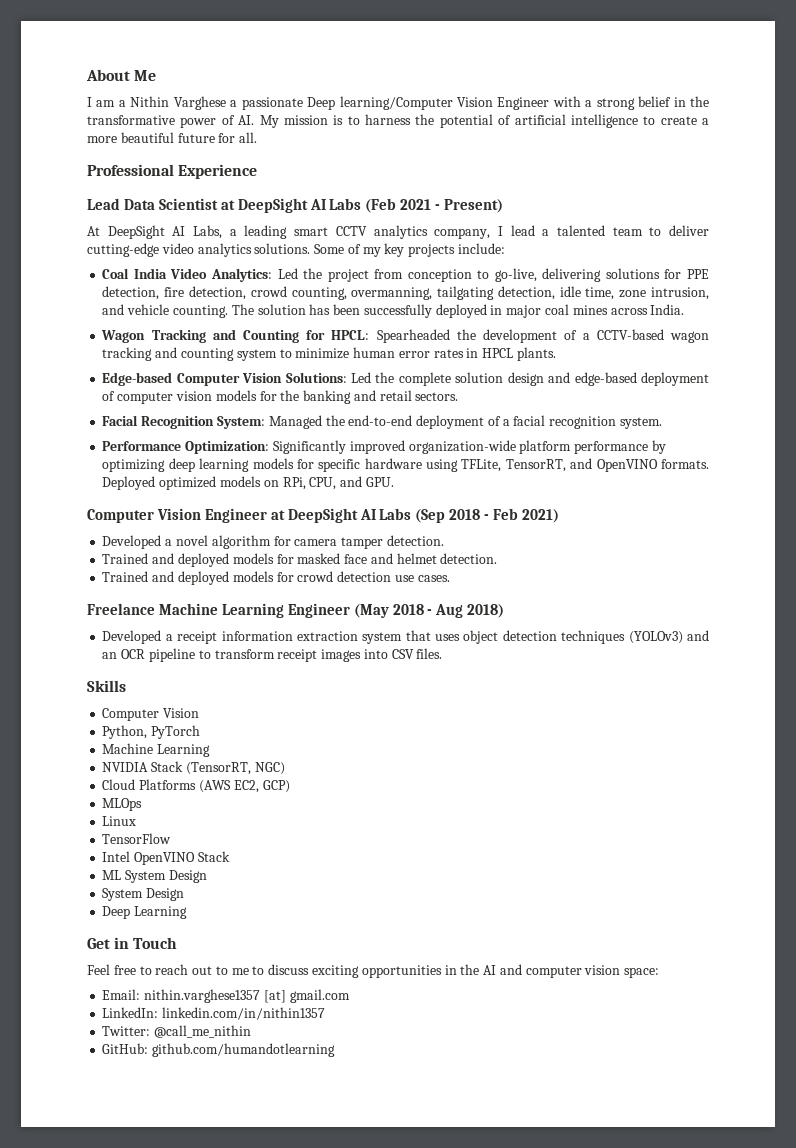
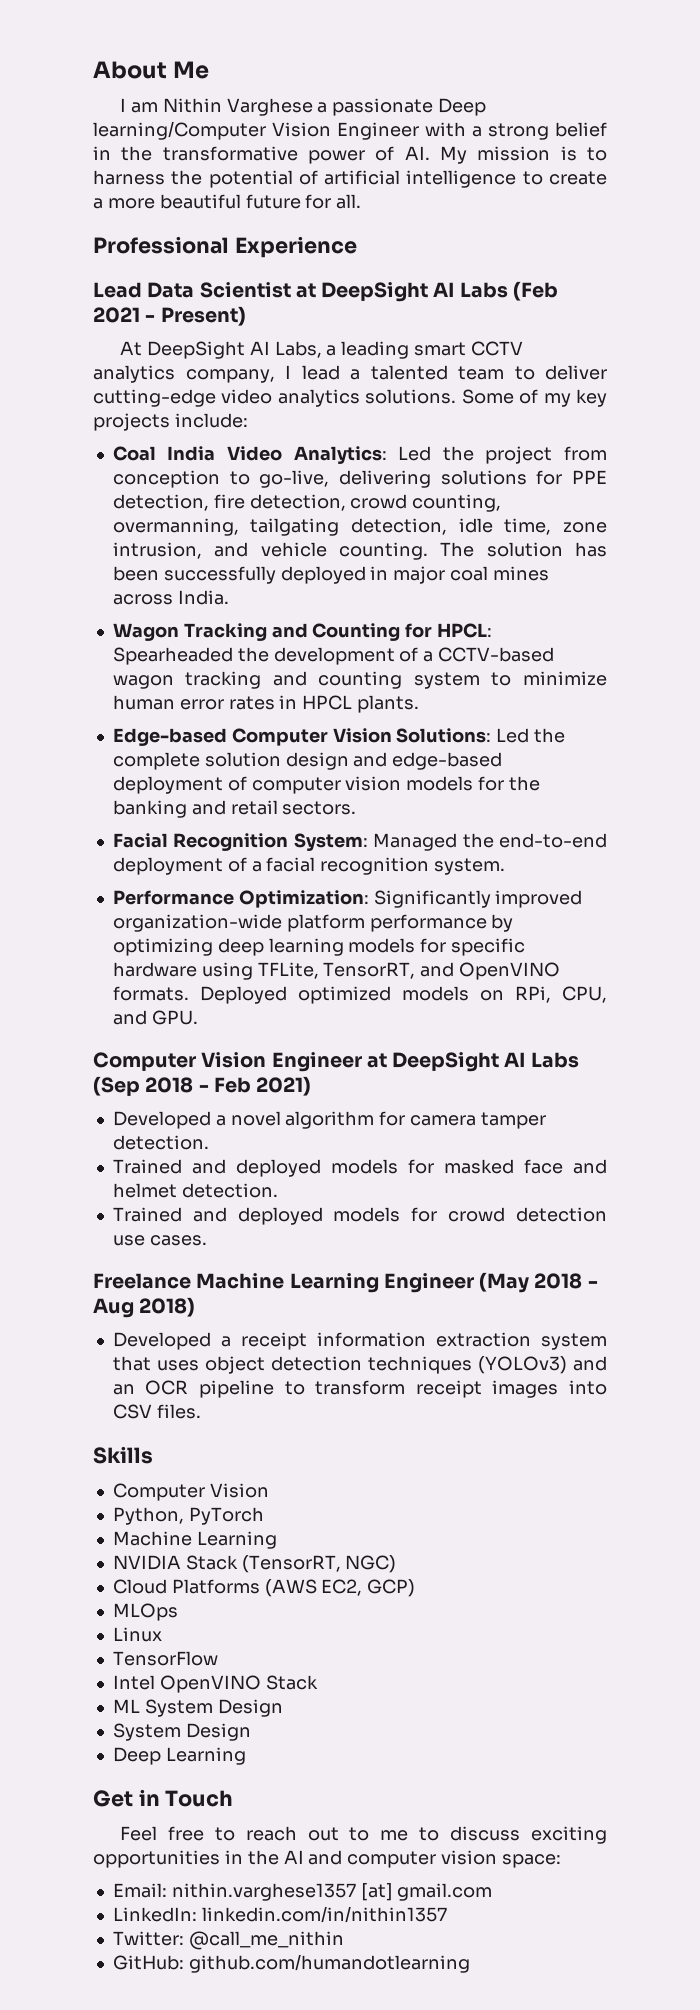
[118,100,126,107] a -> (158, 107) none

